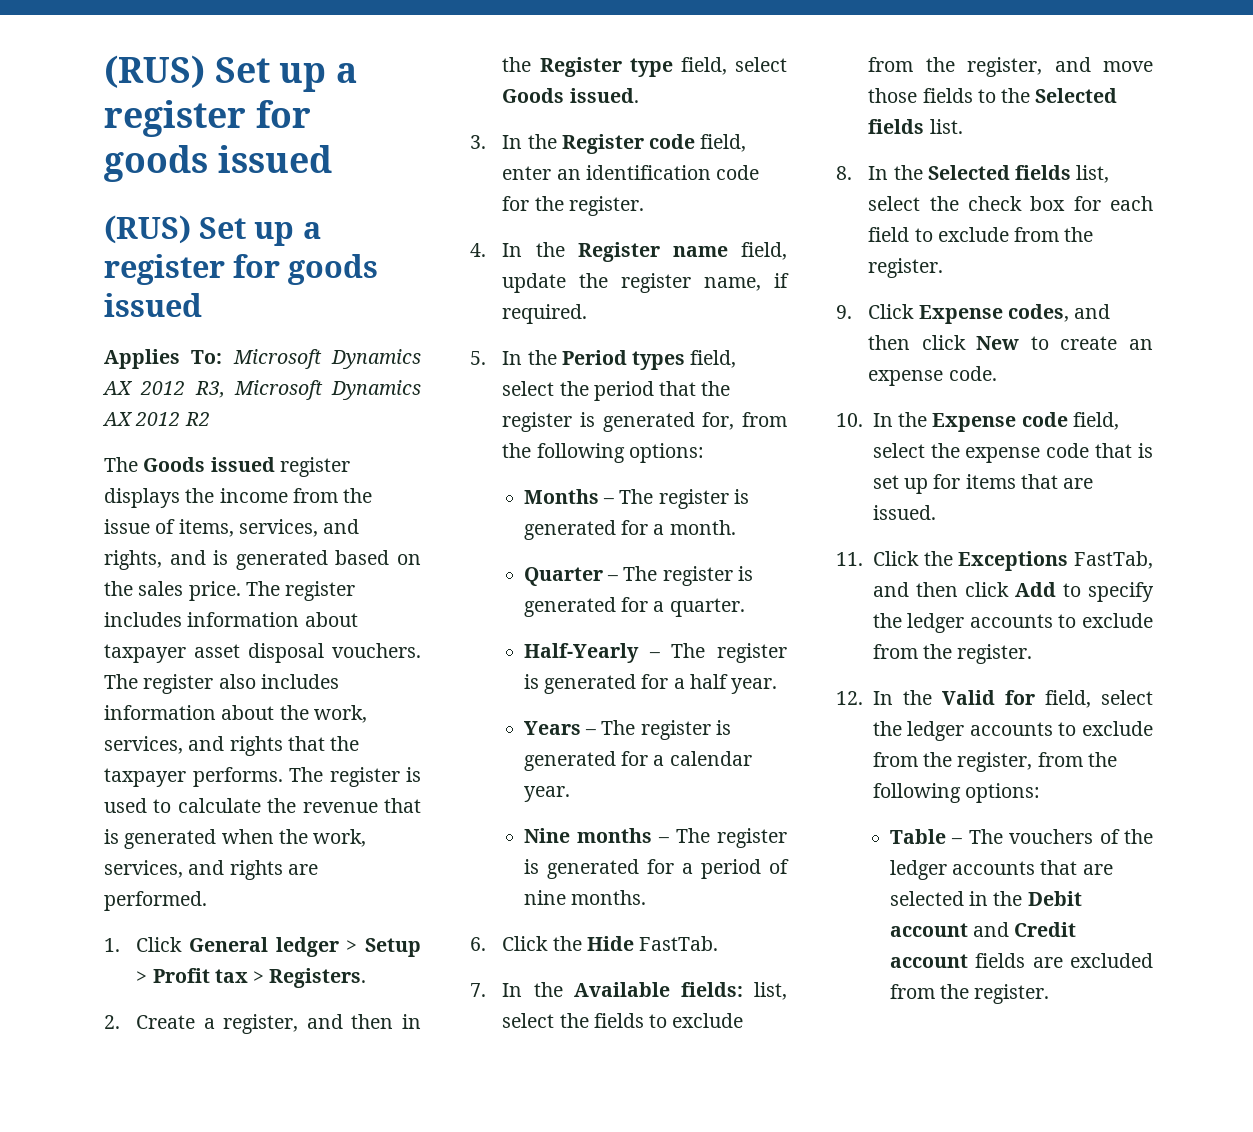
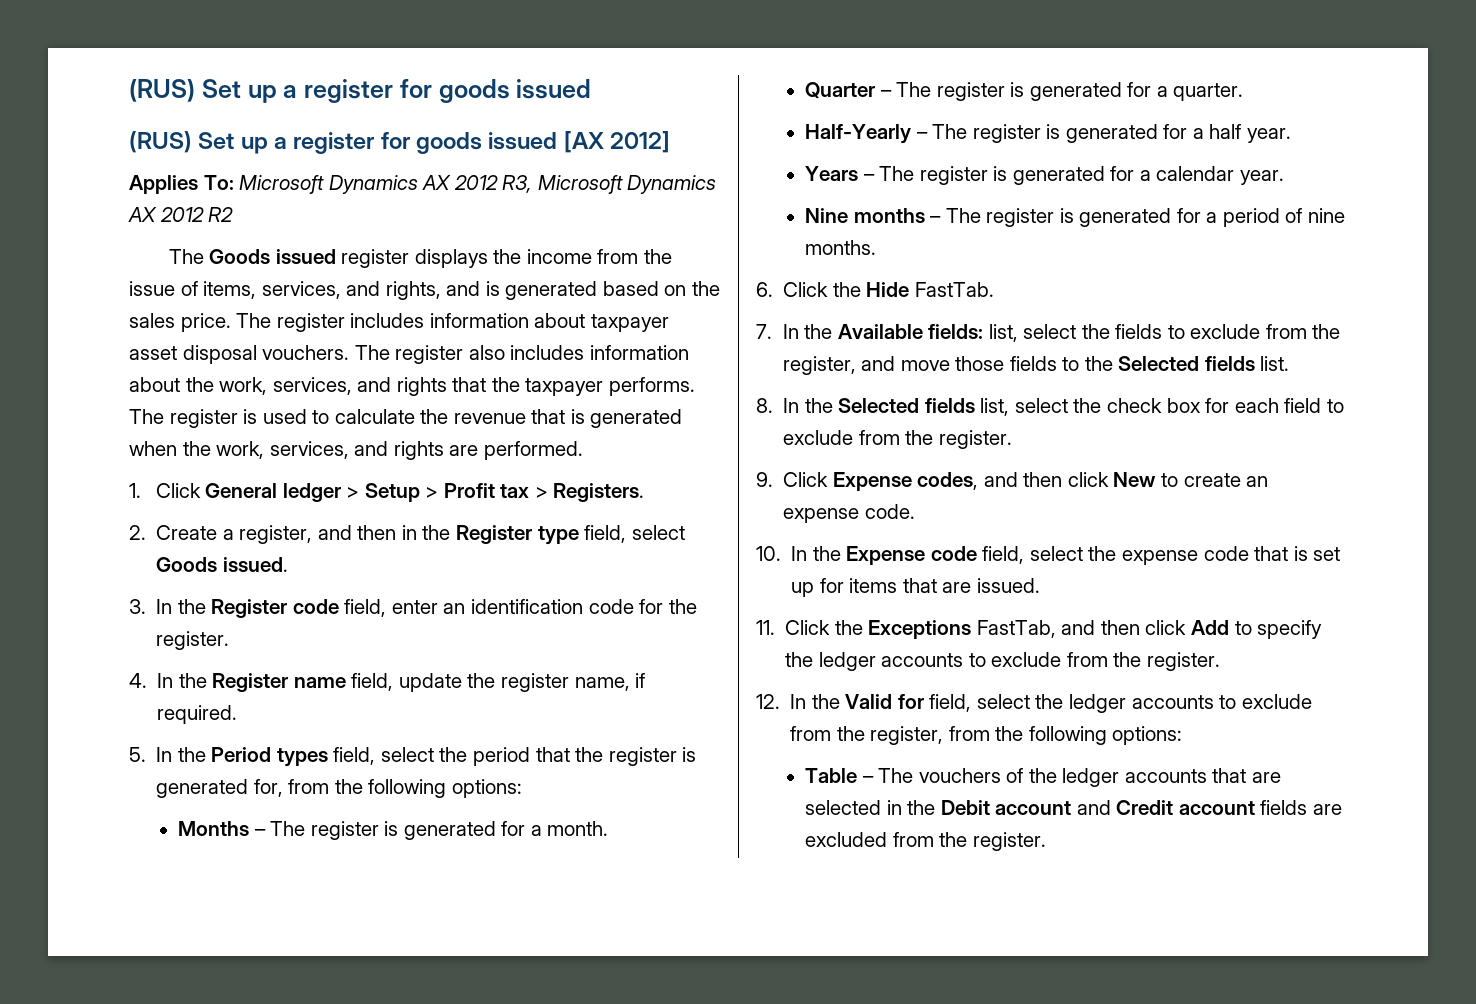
(202, 305) none -> [563,131,671,153] [AX 2012]

